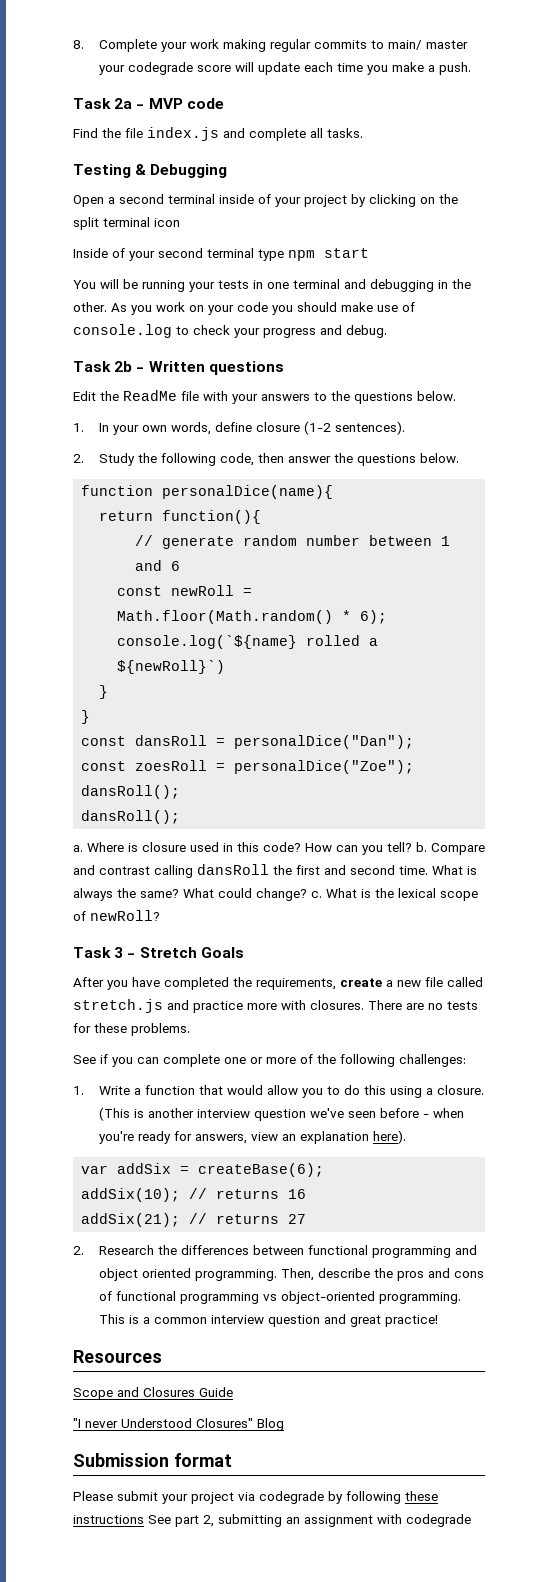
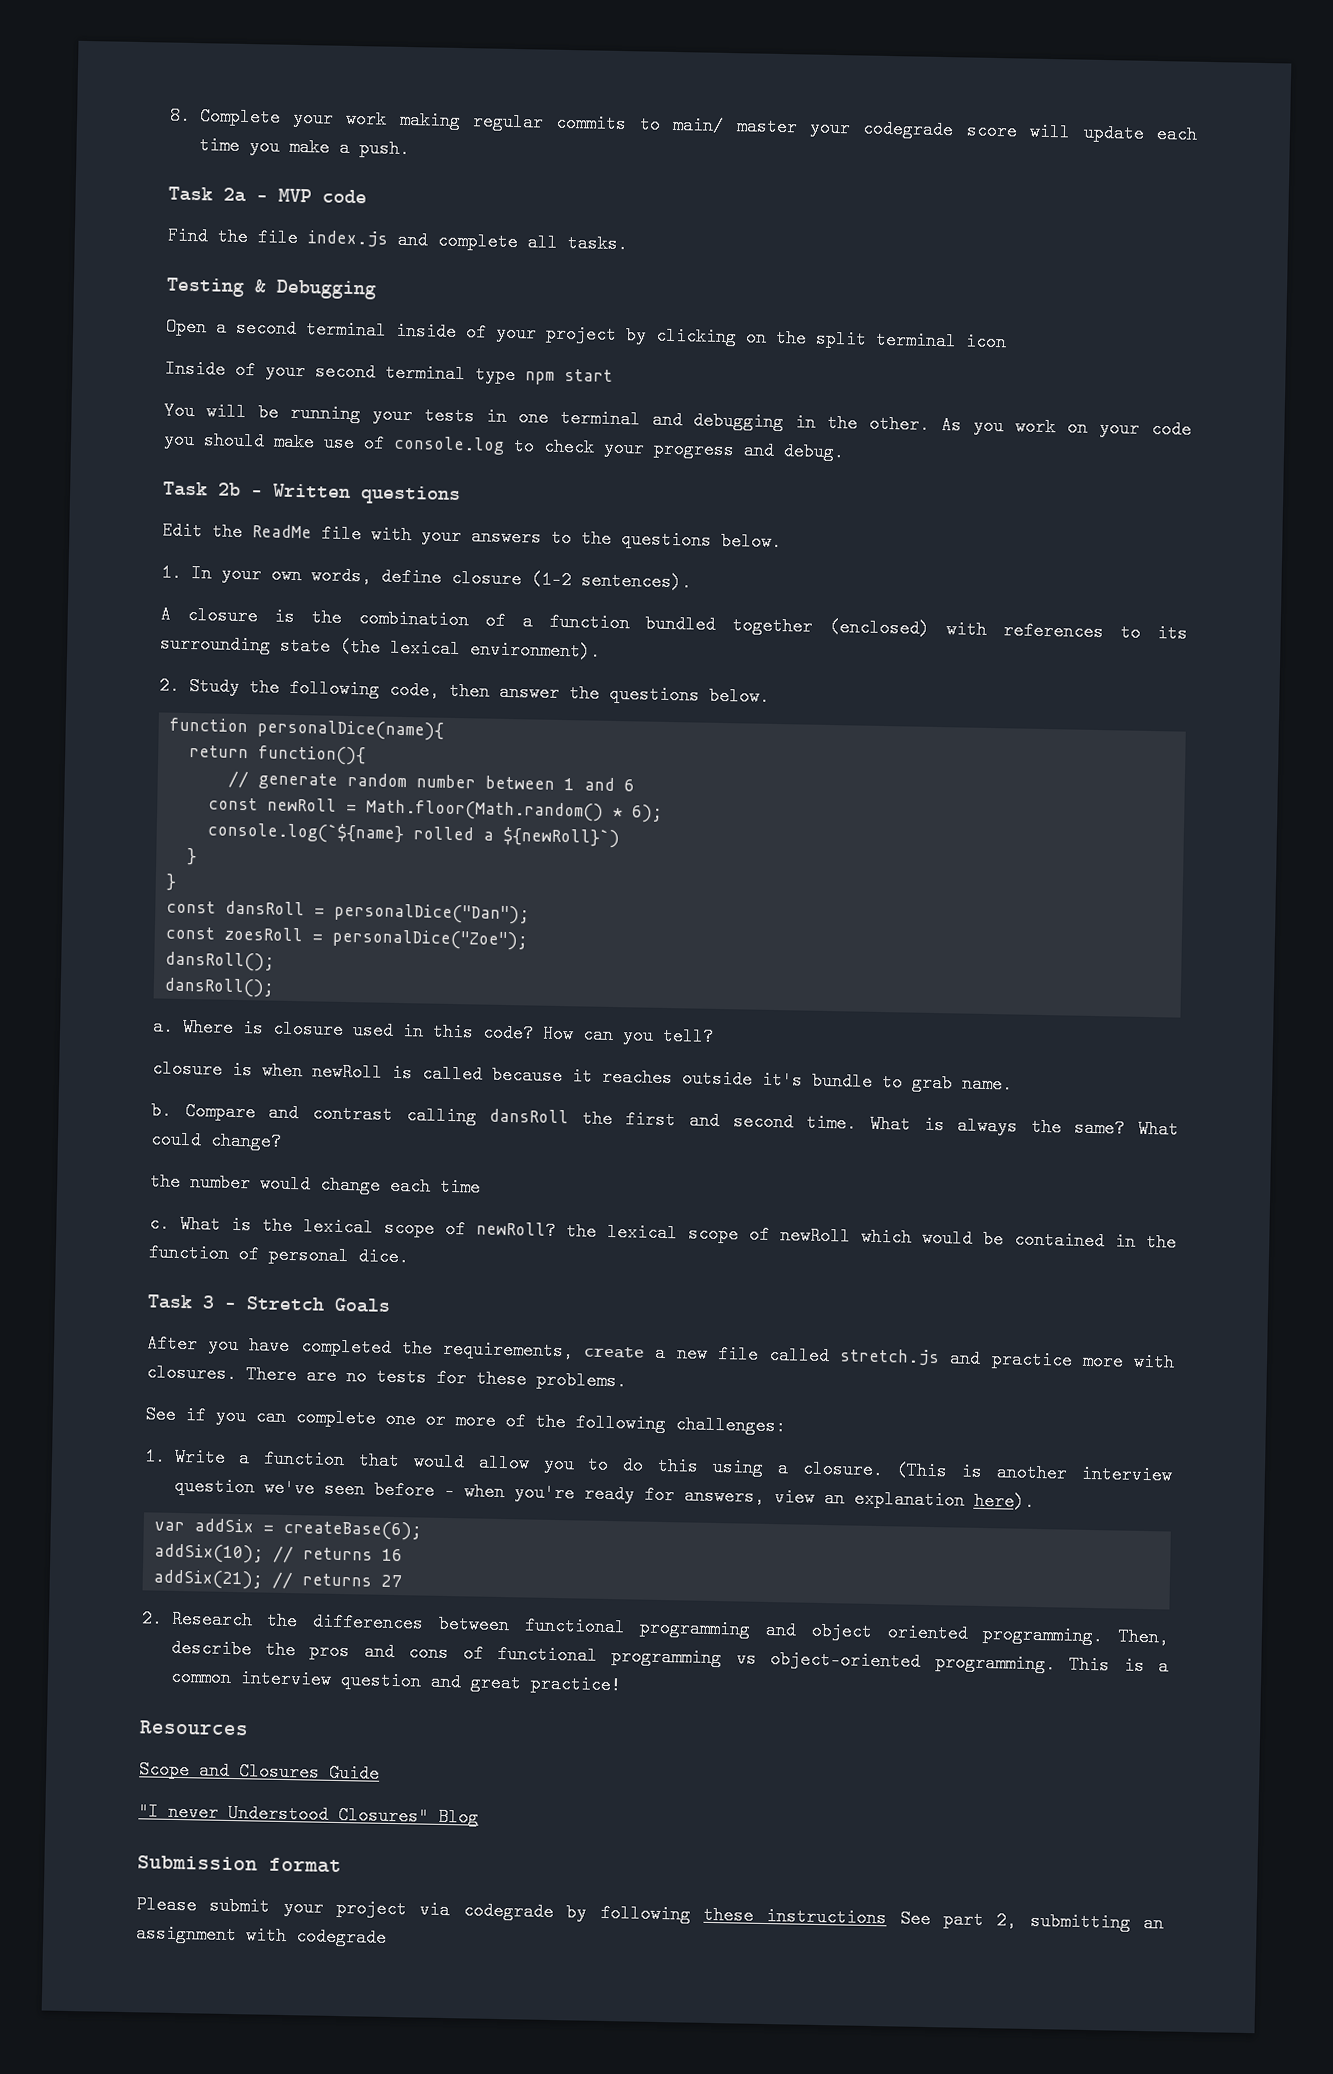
(406, 428) none -> [160,605,1189,643] [160,634,601,661] // A closure is the combination of a function bundled together (enclosed) with references to its surrounding state (the lexical environment).
(412, 847) none -> [152,1059,1013,1094] // closure is when newRoll is called because it reaches outside it's bundle to grab name. //
(307, 894) none -> [150,1172,481,1197] // the number would change each time //
(160, 915) none -> [566,1222,1177,1252] [148,1243,410,1267] the lexical scope of newRoll which would be contained in the function of personal dice.

